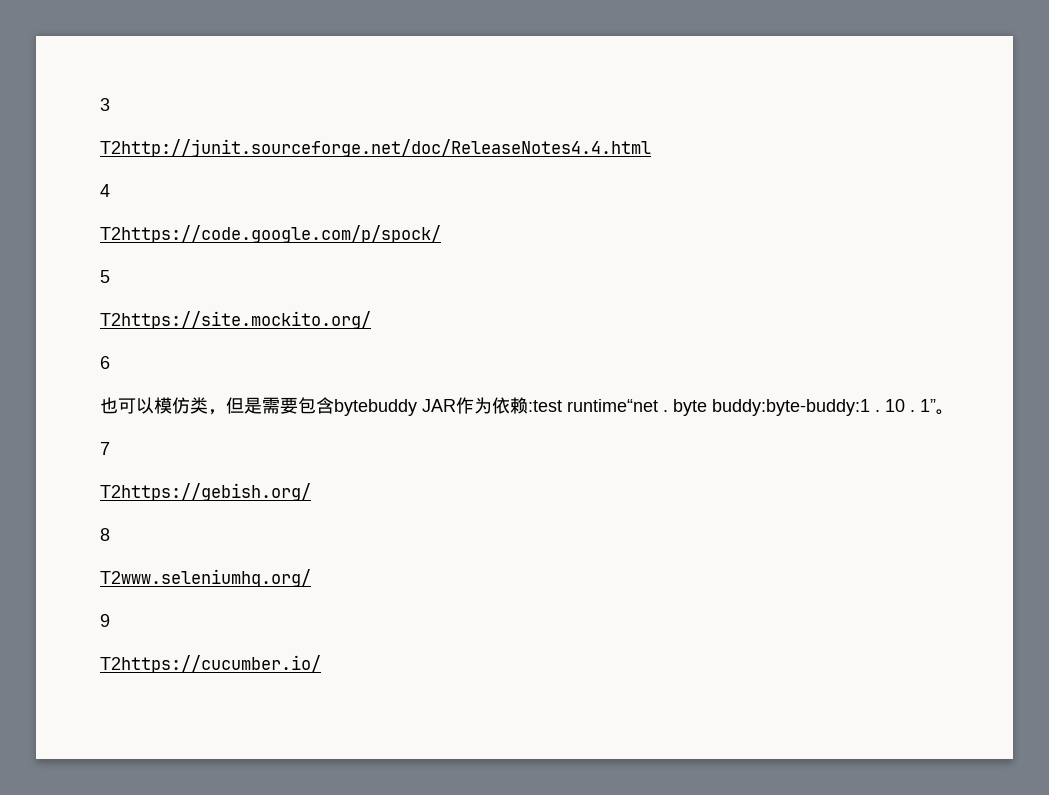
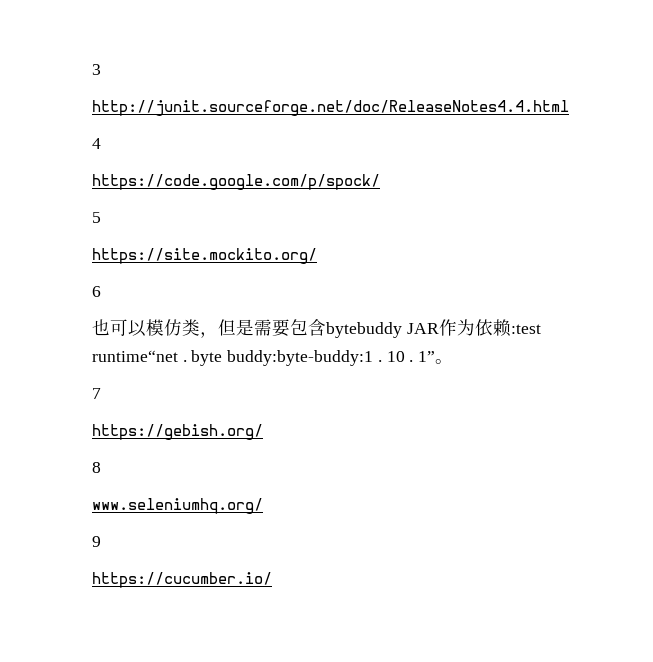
[100,139,651,157] T2http://junit.sourceforge.net/doc/ReleaseNotes4.4.html -> [92,100,569,116] http://junit.sourceforge.net/doc/ReleaseNotes4.4.html
[100,225,441,243] T2https://code.google.com/p/spock/ -> [92,174,380,190] https://code.google.com/p/spock/
[100,311,371,329] T2https://site.mockito.org/ -> [92,248,317,264] https://site.mockito.org/
[100,483,311,501] T2https://gebish.org/ -> [92,424,263,440] https://gebish.org/
[100,569,311,587] T2www.seleniumhq.org/ -> [92,498,263,514] www.seleniumhq.org/
[100,655,321,673] T2https://cucumber.io/ -> [92,572,272,588] https://cucumber.io/

